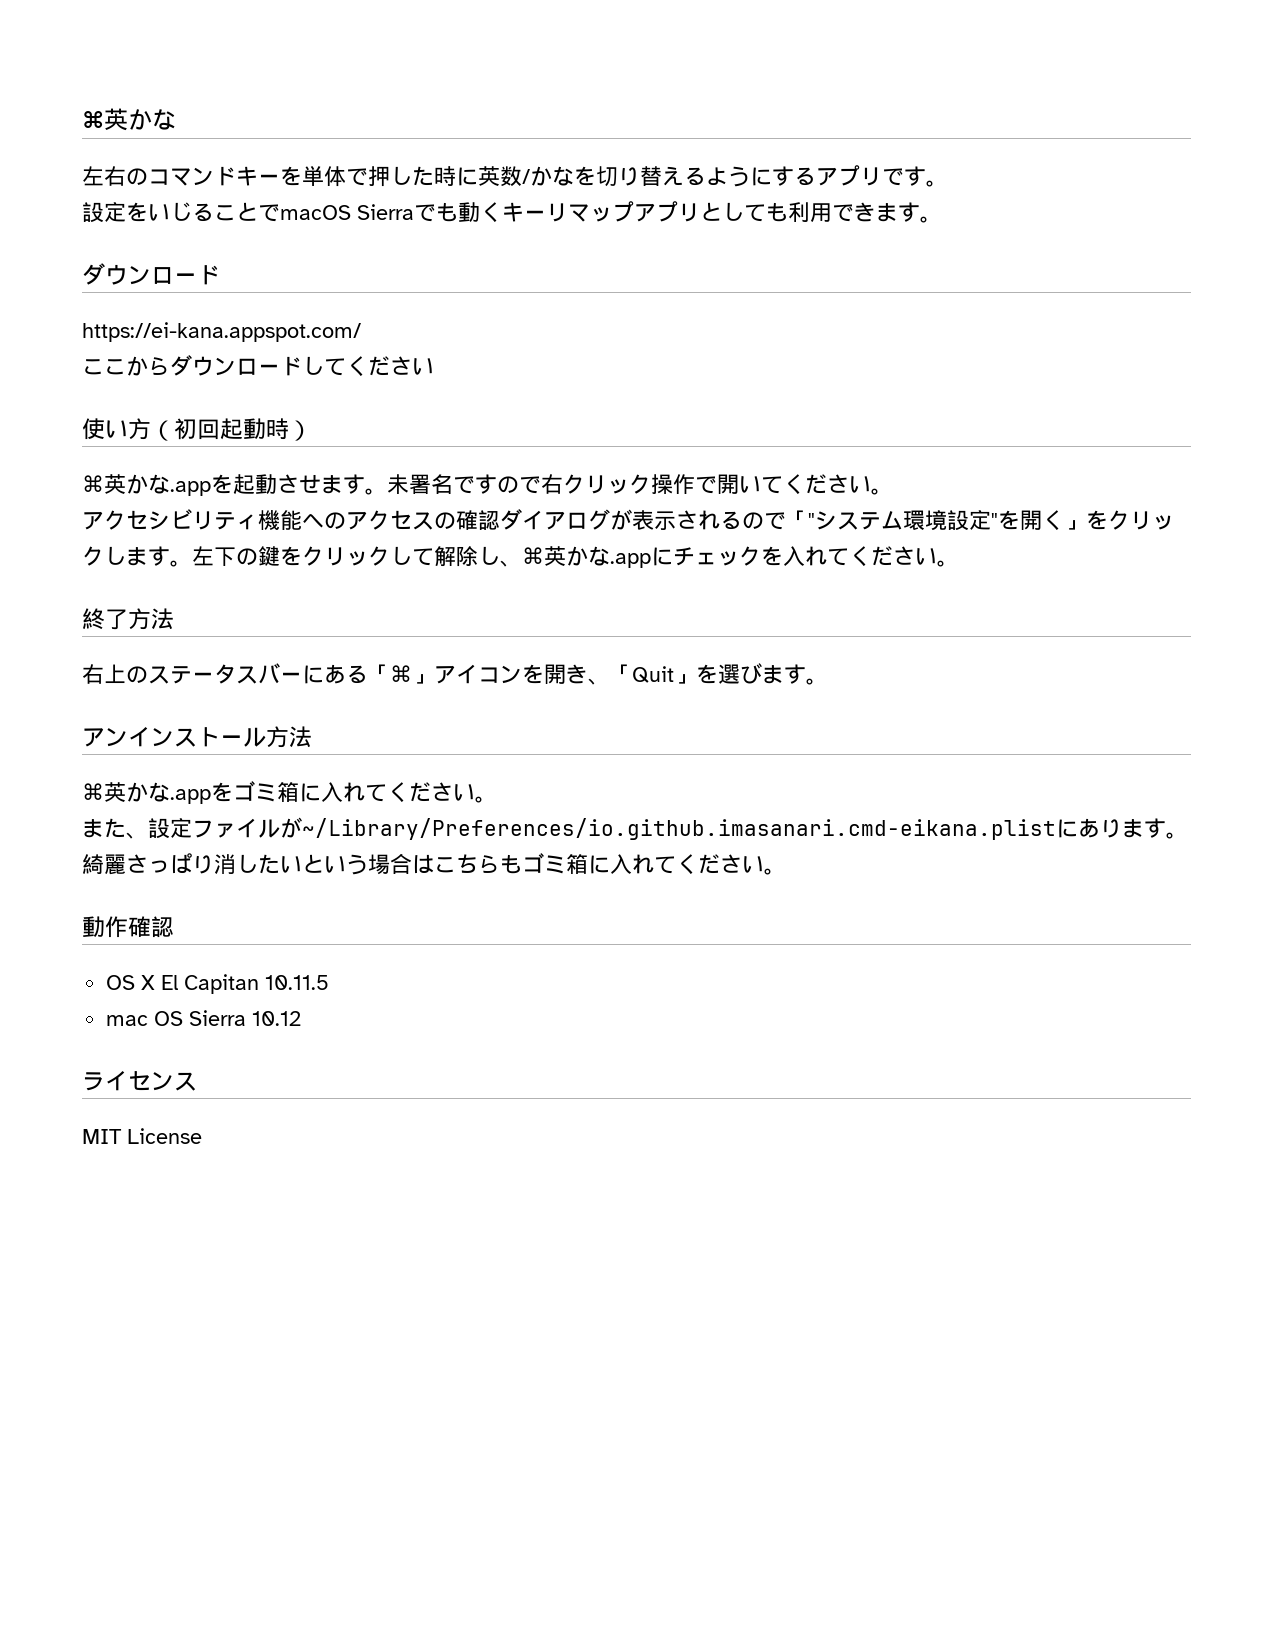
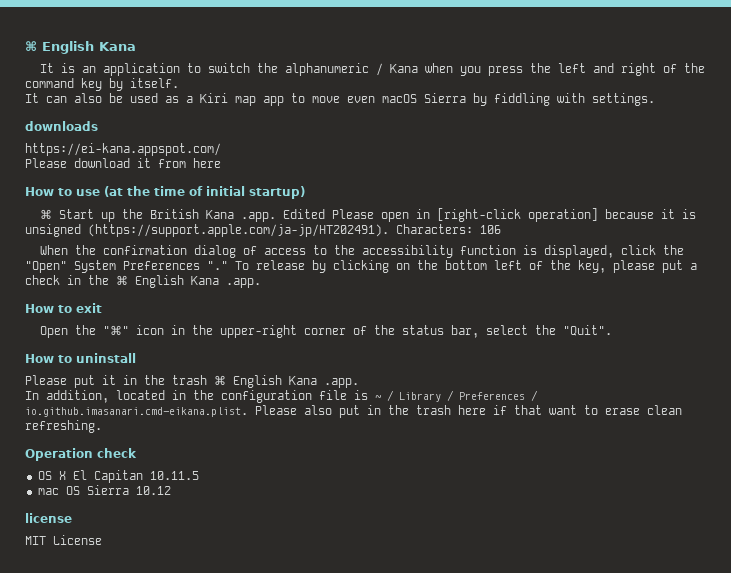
[82,108,176,131] [82,165,948,187] [82,201,942,223] [82,263,220,285] [82,322,361,342] [82,355,434,377] [82,418,312,441] [82,474,893,496] [82,509,1174,531] [82,546,959,568] [82,608,174,630] [82,663,828,685] [82,726,312,748] [82,781,497,804] [82,817,1188,840] [82,853,786,875] [82,916,174,938] ⌘英かな // 左右のコマンドキーを単体で押した時に英数/かなを切り替えるようにするアプリです。 // 設定をいじることでmacOS Sierraでも動くキーリマップアプリとしても利用できます。 // ダウンロード // https://ei-kana.appspot.com/ // ここからダウンロードしてください // 使い方（初回起動時） // ⌘英かな.appを起動させます。未署名ですので右クリック操作で開いてください。 // アクセシビリティ機能へのアクセスの確認ダイアログが表示されるので「"システム環境設定"を開く」をクリックします。左下の鍵をクリックして解除し、⌘英かな.appにチェックを入れてください。 // 終了方法 // 右上のステータスバーにある「⌘」アイコンを開き、「Quit」を選びます。 // アンインストール方法 // ⌘英かな.appをゴミ箱に入れてください。 // また、設定ファイルが~/Library/Preferences/io.github.imasanari.cmd-eikana.plistにあります。綺麗さっぱり消したいという場合はこちらもゴミ箱に入れてください。 // 動作確認 -> [25,41,136,54] [40,63,706,76] [25,78,179,91] [25,93,655,106] [25,121,98,131] [25,143,221,156] [25,158,221,168] [25,186,305,199] [40,208,697,222] [25,224,501,237] [40,245,685,258] [25,260,697,273] [25,275,261,288] [25,303,102,313] [40,325,613,338] [25,353,136,363] [25,375,359,388] [25,390,538,403] [25,405,682,418] [25,420,102,433] [25,448,137,461] ⌘ English Kana // It is an application to switch the alphanumeric / Kana when you press the left and right of the command key by itself. // It can also be used as a Kiri map app to move even macOS Sierra by fiddling with settings. // downloads // https://ei-kana.appspot.com/ // Please download it from here // How to use (at the time of initial startup) // ⌘ Start up the British Kana .app. Edited Please open in [right-click operation] because it is unsigned (https://support.apple.com/ja-jp/HT202491). Characters: 106 // When the confirmation dialog of access to the accessibility function is displayed, click the "Open" System Preferences "." To release by clicking on the bottom left of the key, please put a check in the ⌘ English Kana .app. // How to exit // Open the "⌘" icon in the upper-right corner of the status bar, select the "Quit". // How to uninstall // Please put it in the trash ⌘ English Kana .app. // In addition, located in the configuration file is ~ / Library / Preferences / io.github.imasanari.cmd-eikana.plist. Please also put in the trash here if that want to erase clean refreshing. // Operation check
[82,1071,197,1091] ライセンス -> [25,513,72,523] license

